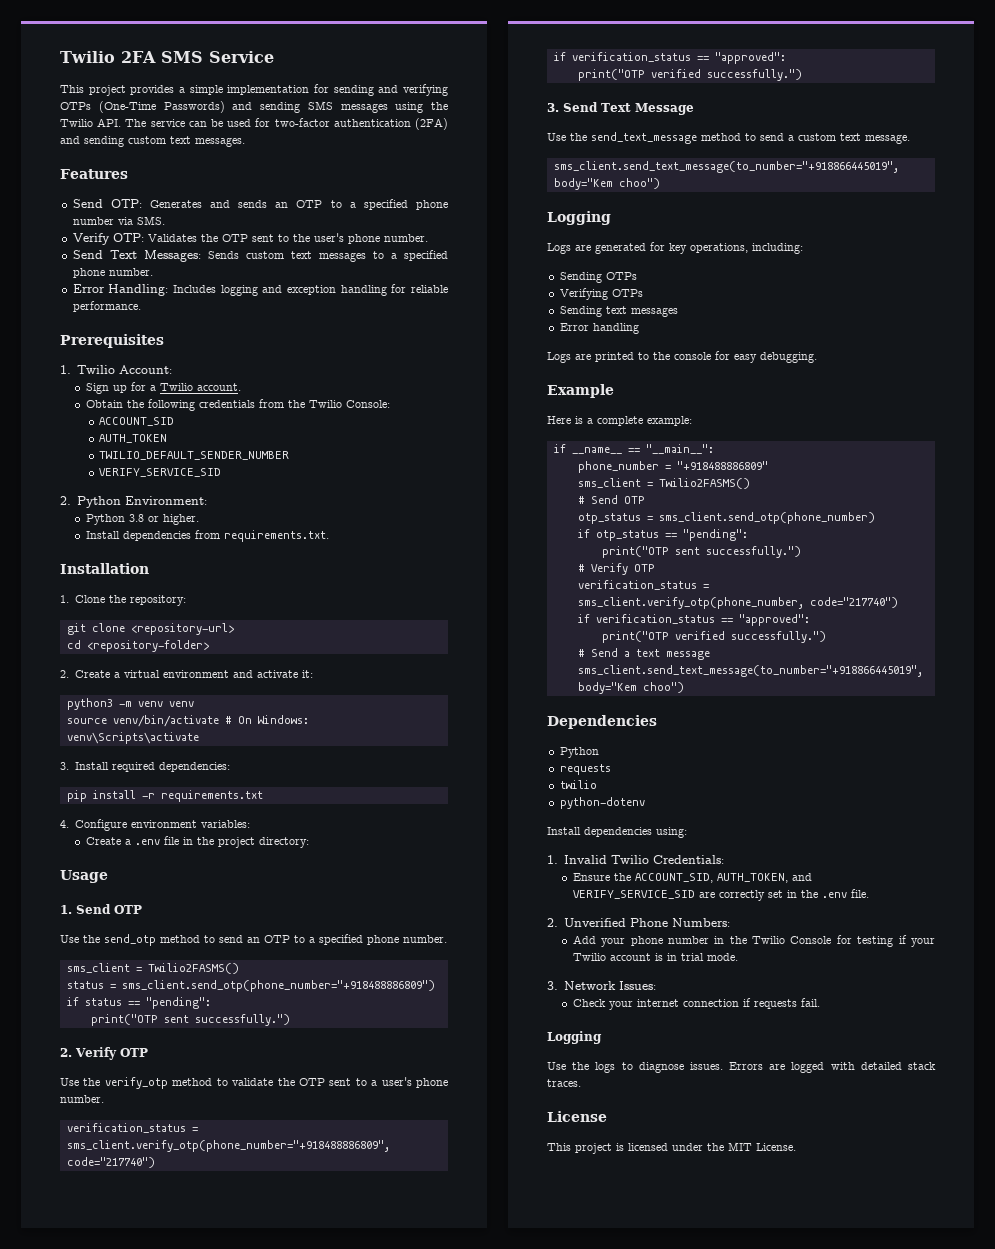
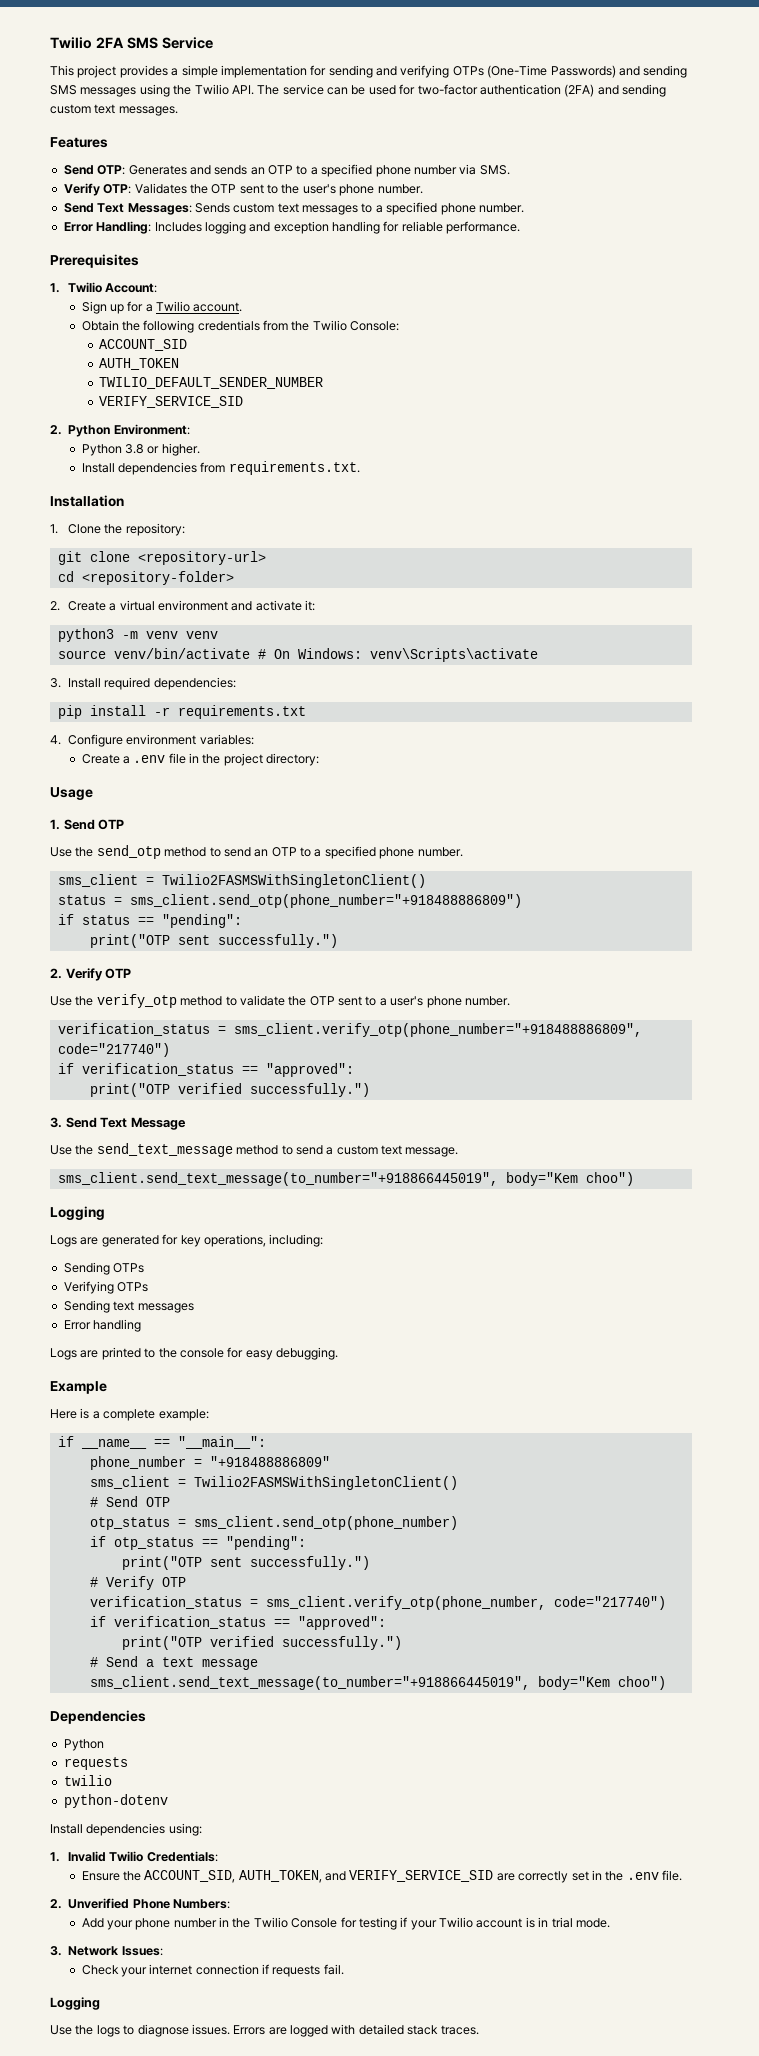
[147,963,239,974] Twilio2FASMS() -> [161,874,426,888] Twilio2FASMSWithSingletonClient()
[658,478,750,489] Twilio2FASMS() -> [193,1476,458,1490] Twilio2FASMSWithSingletonClient()
[547,1111,607,1122] [547,1142,796,1154] // License // This project is licensed under the MIT License. -> (479, 2030) none

